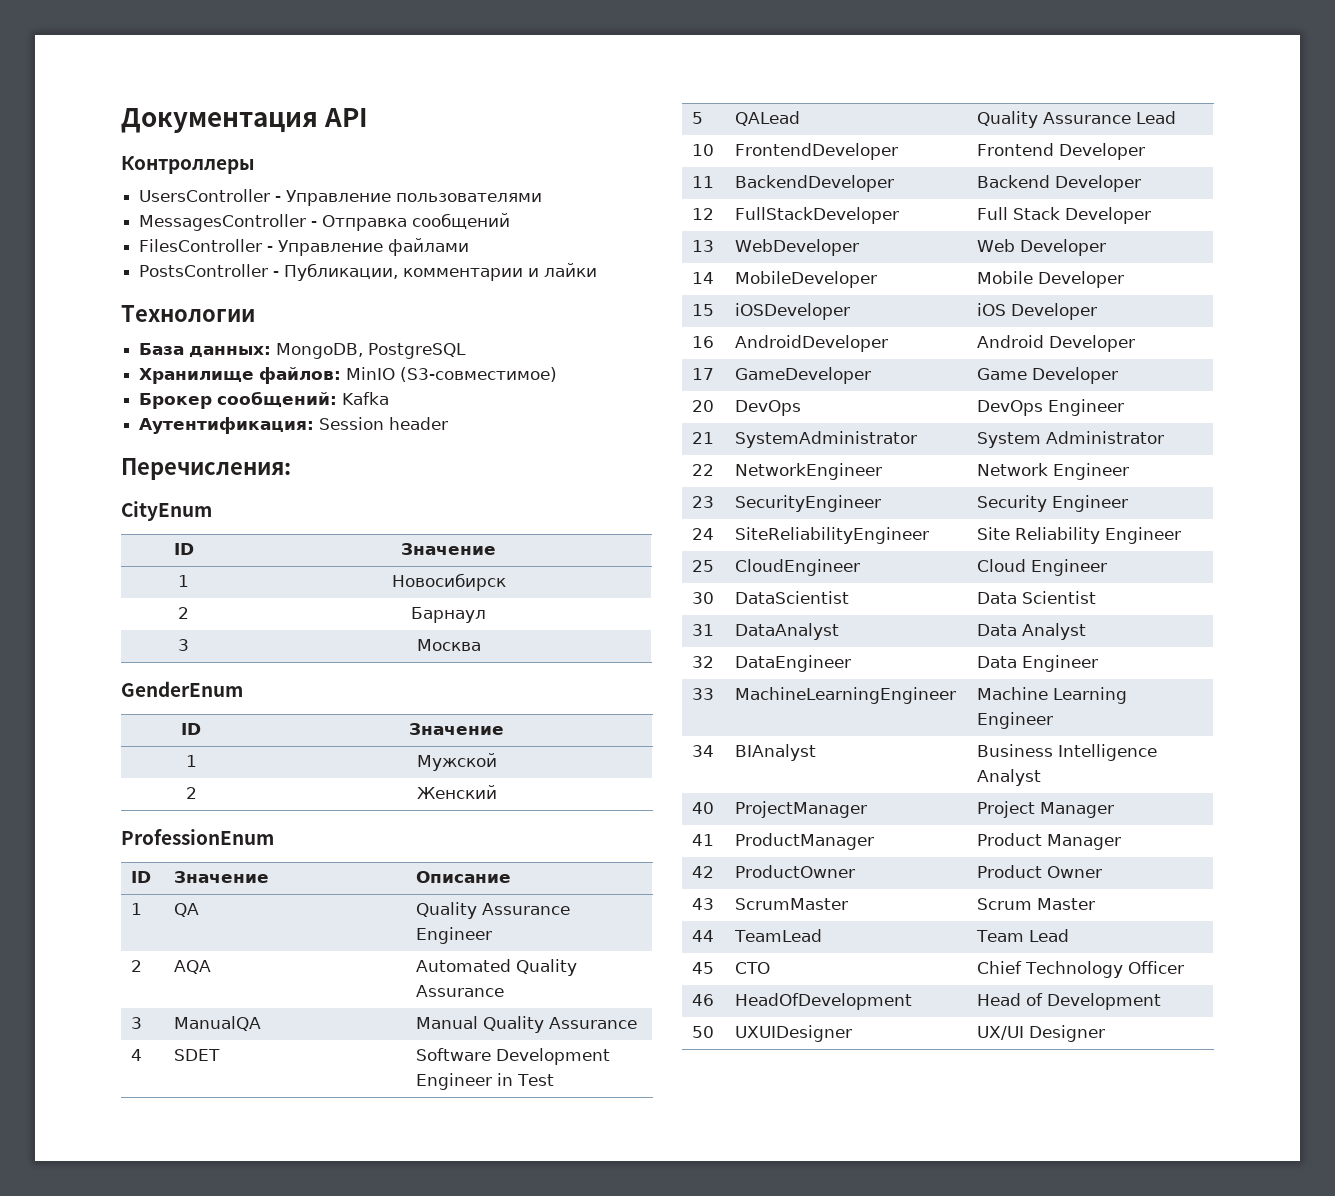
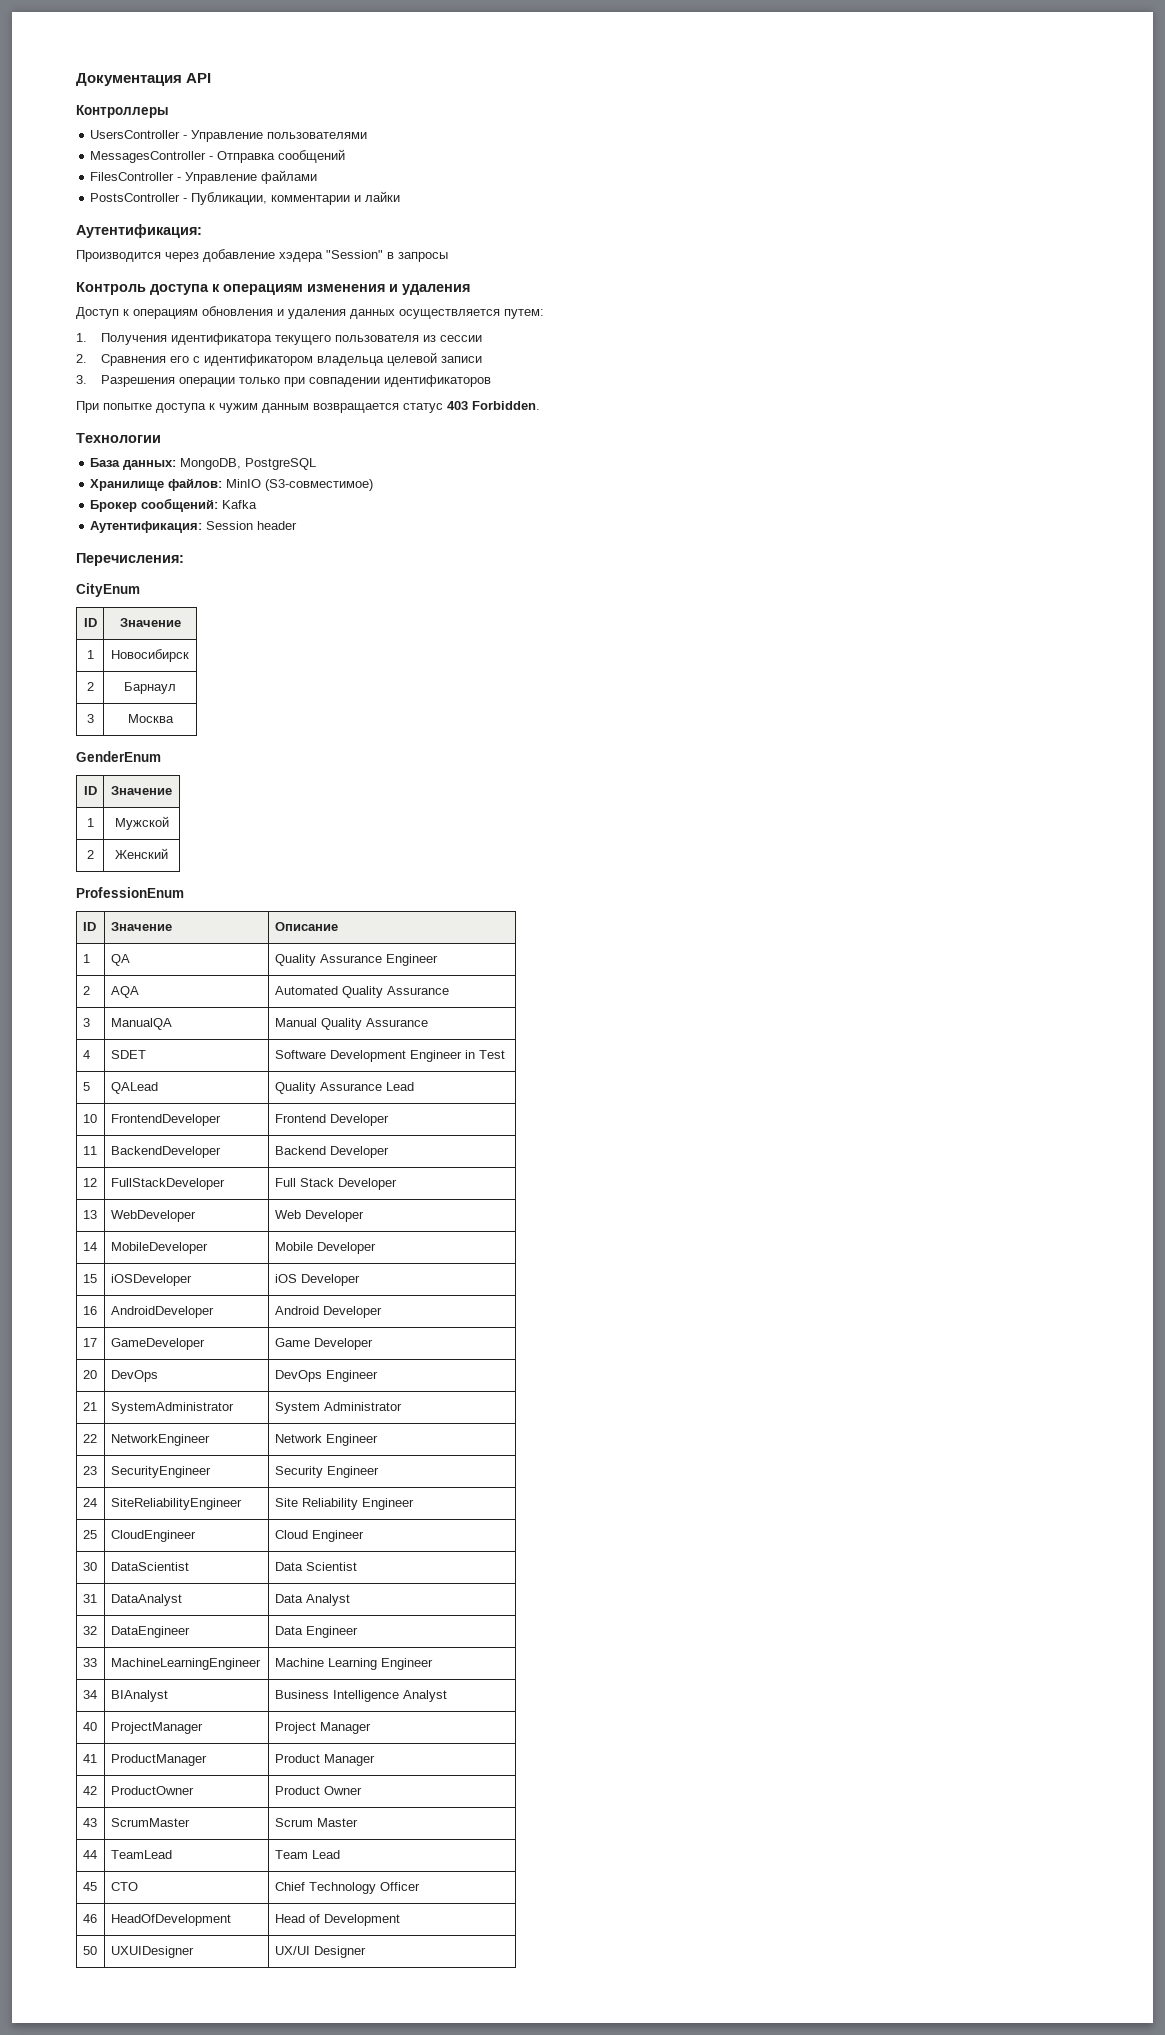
(598, 270) none -> [76,224,202,238] [76,249,448,262] [76,282,470,295] [76,306,544,319] [76,333,483,345] [76,352,483,366] [76,375,492,387] [76,401,540,413] // Аутентификация: // Производится через добавление хэдера "Session" в запросы // Контроль доступа к операциям изменения и удаления // Доступ к операциям обновления и удаления данных осуществляется путем: // 1. Получения идентификатора текущего пользователя из сессии // 2. Сравнения его с идентификатором владельца целевой записи // 3. Разрешения операции только при совпадении идентификаторов // При попытке доступа к чужим данным возвращается статус 403 Forbidden.

